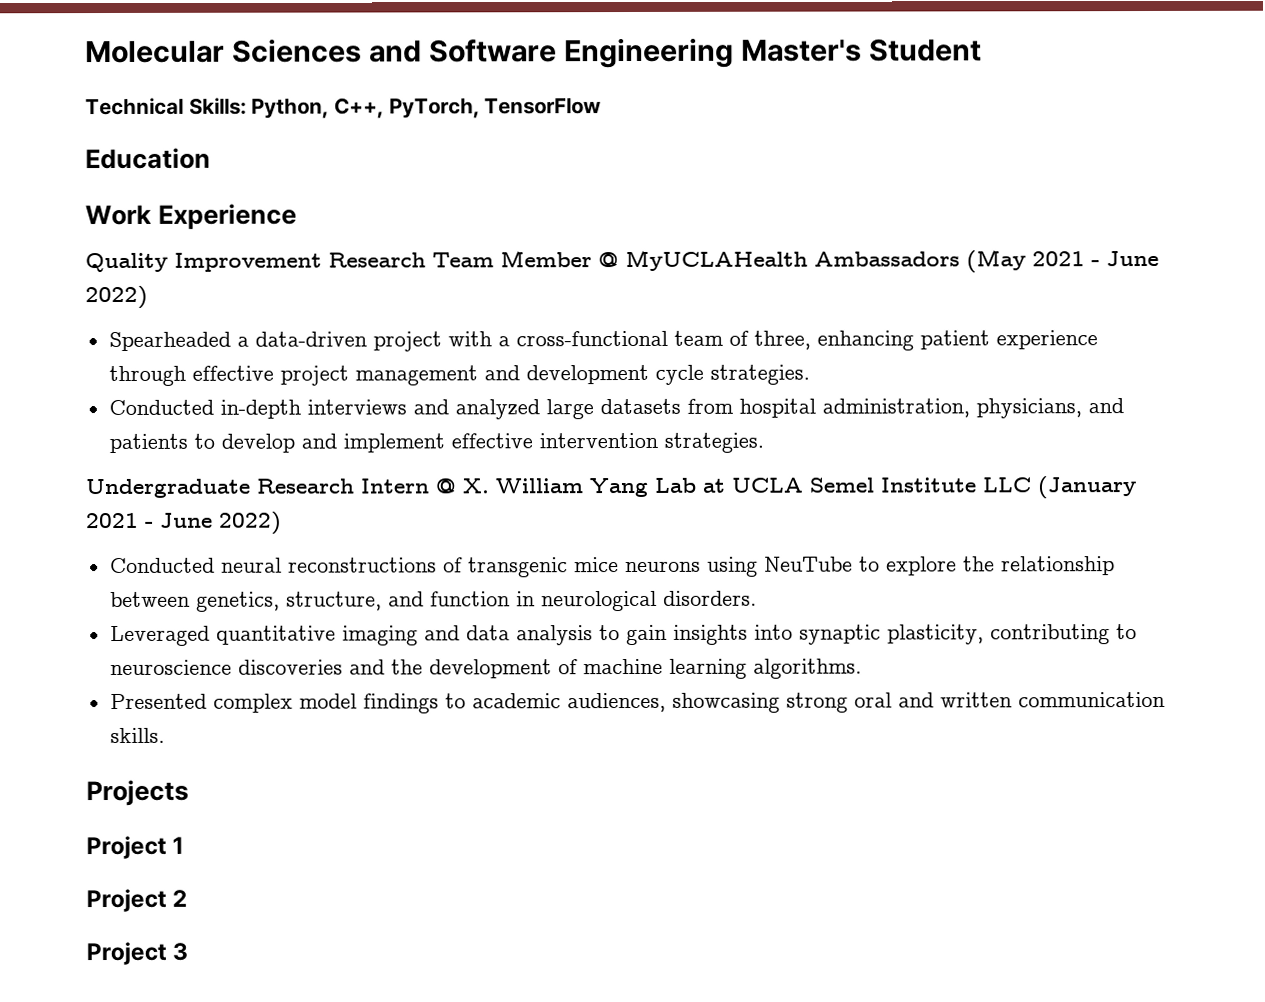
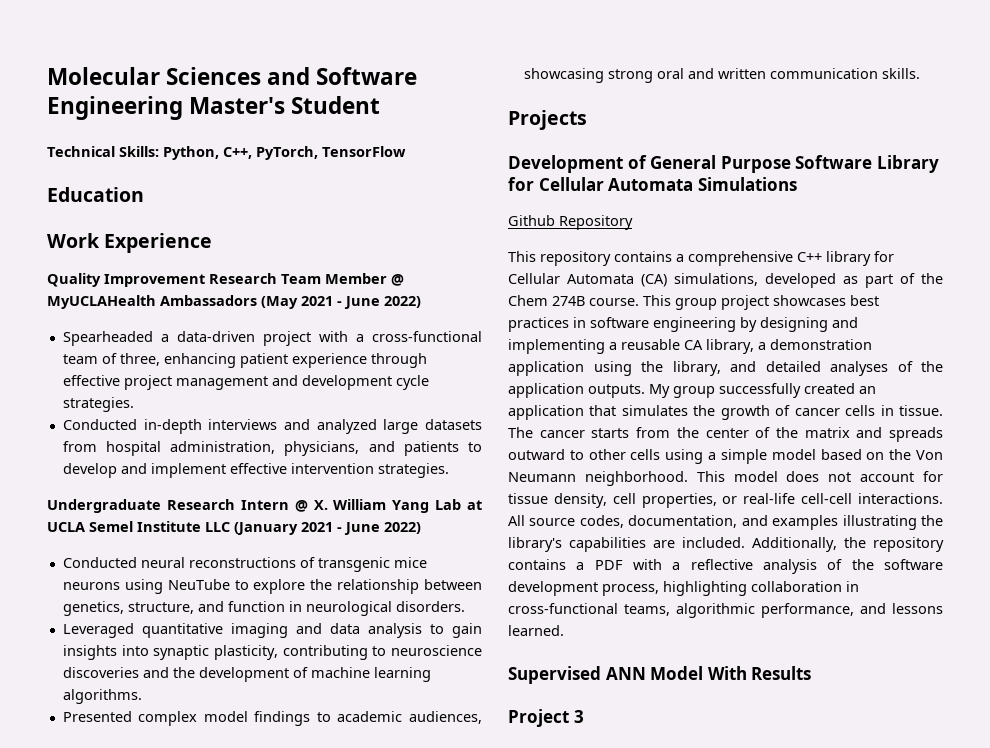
[86,835,185,860] [86,888,188,913] Project 1 // Project 2 -> [508,155,939,173] [508,177,797,191] [508,215,633,230] [508,251,894,266] [508,273,943,288] [508,295,879,310] [508,317,858,332] [508,339,872,354] [508,361,943,376] [508,383,876,398] [508,405,944,420] [508,427,943,442] [508,449,943,464] [508,471,943,486] [508,493,943,508] [508,515,943,530] [508,537,944,552] [508,559,943,574] [508,581,859,596] [508,603,943,618] [508,625,564,636] [508,666,812,684] Development of General Purpose Software Library for Cellular Automata Simulations // Github Repository // This repository contains a comprehensive C++ library for Cellular Automata (CA) simulations, developed as part of the Chem 274B course. This group project showcases best practices in software engineering by designing and implementing a reusable CA library, a demonstration application using the library, and detailed analyses of the application outputs. My group successfully created an application that simulates the growth of cancer cells in tissue. The cancer starts from the center of the matrix and spreads outward to other cells using a simple model based on the Von Neumann neighborhood. This model does not account for tissue density, cell properties, or real-life cell-cell interactions. All source codes, documentation, and examples illustrating the library's capabilities are included. Additionally, the repository contains a PDF with a reflective analysis of the software development process, highlighting collaboration in cross-functional teams, algorithmic performance, and lessons learned. // Supervised ANN Model With Results

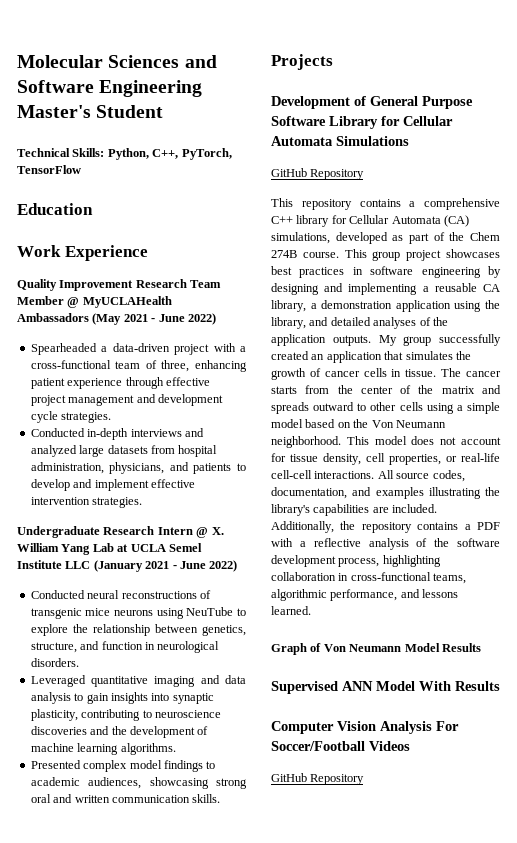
[508,215,555,226] Github -> [271,168,307,177] GitHub
(564, 630) none -> [271,643,481,655] // Graph of Von Neumann Model Results
[508,709,584,727] Project 3 -> [271,721,459,734] [271,741,410,751] [271,773,365,785] Computer Vision Analysis For Soccer/Football Videos // GitHub Repository

